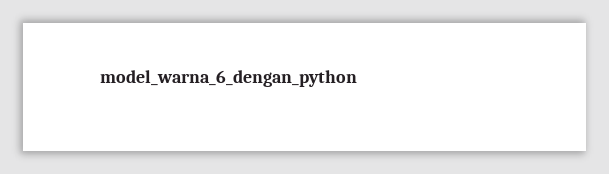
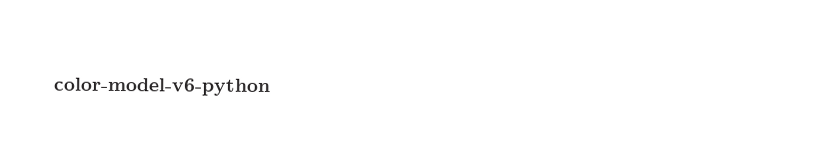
[100,70,357,87] model_warna_6_dengan_python -> [53,77,271,97] color-model-v6-python

